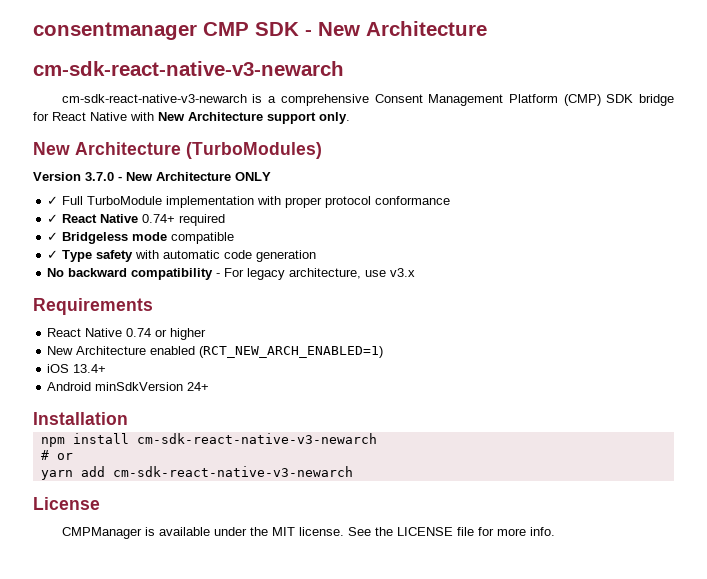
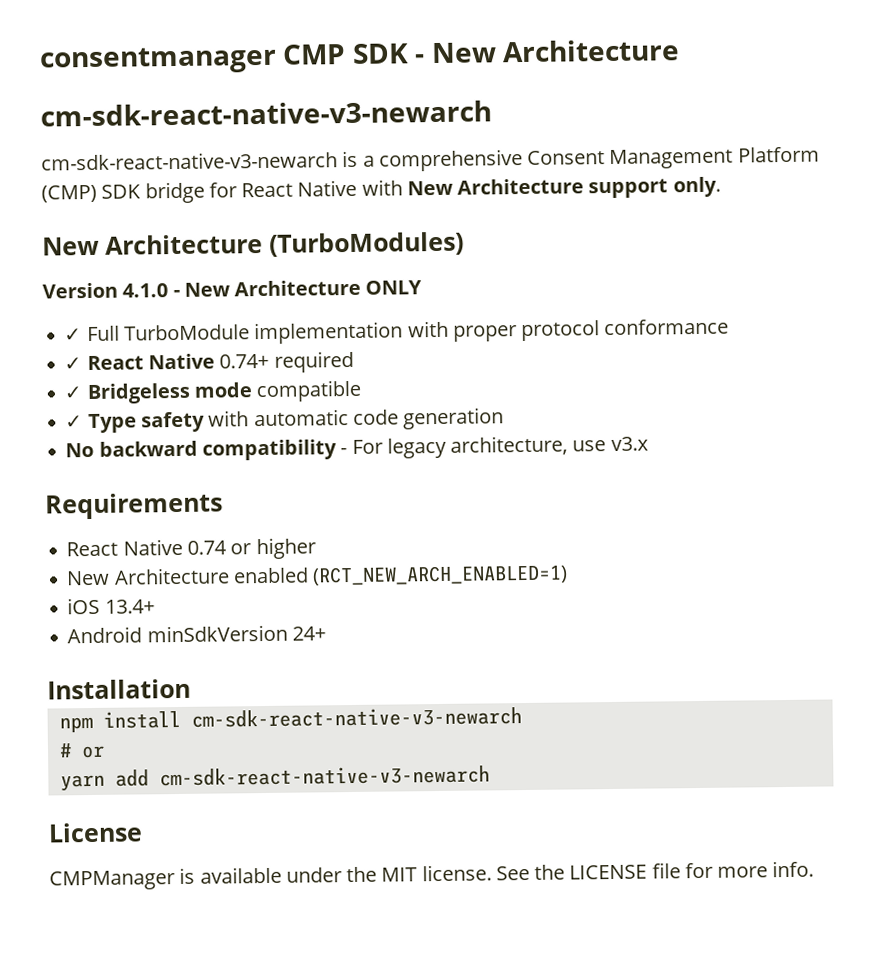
[85,172,114,181] 3.7.0 -> [122,283,169,298] 4.1.0

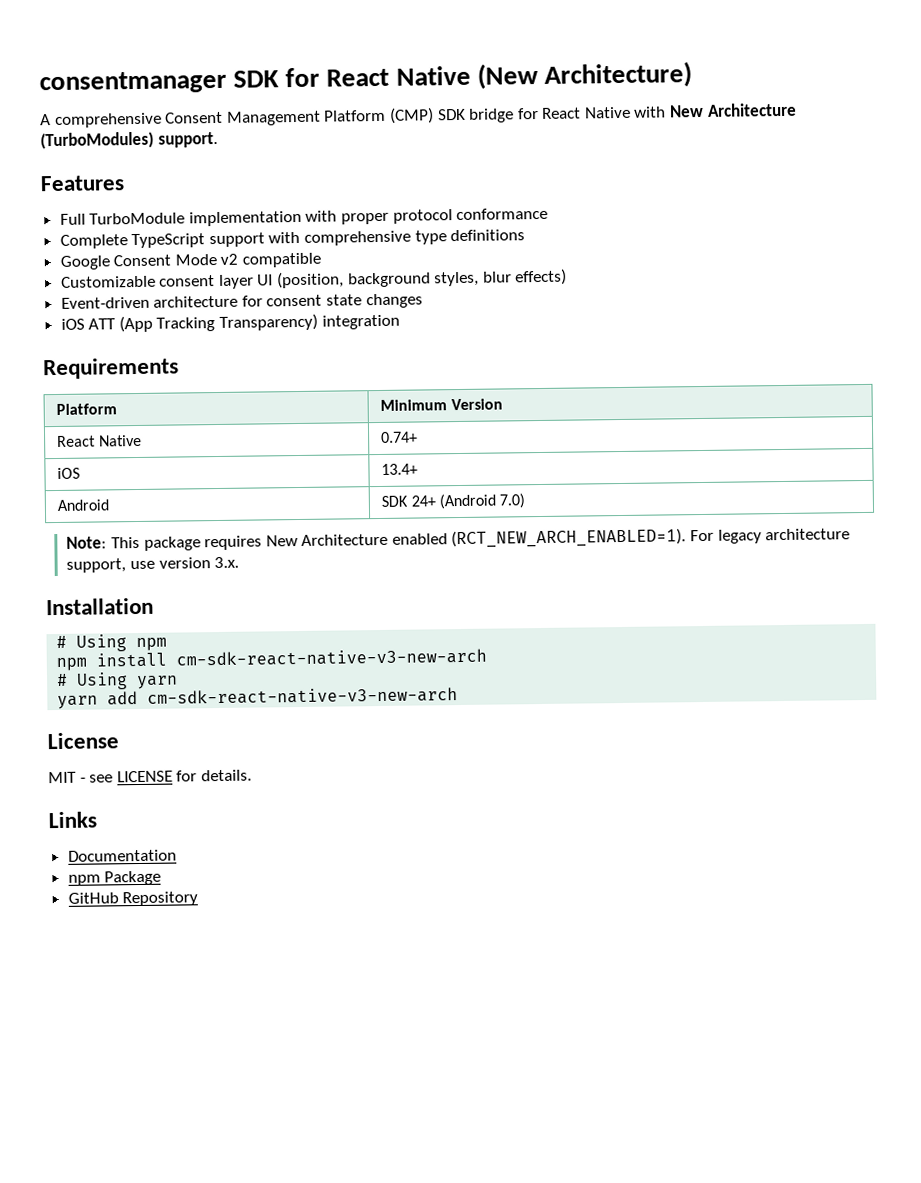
[282,39,681,65] [40,100,492,127] [41,150,375,171] CMP SDK - New Architecture // cm-sdk-react-native-v3-newarch // cm-sdk-react-native-v3-newarch is a -> [233,61,692,90] [40,114,51,126] SDK for React Native (New Architecture) // A
[588,176,721,199] [42,231,464,257] [42,279,423,299] [64,328,83,342] support only. // New Architecture (TurboModules) // Version 4.1.0 - New Architecture ONLY // ✓ -> [40,131,218,150] [40,175,125,192] (TurboModules) support. // Features //
[64,353,215,371] ✓ React Native -> [59,229,526,249] [59,252,322,270] [60,268,568,289] [60,293,423,309] [60,313,400,333] [43,357,179,380] [56,403,118,415] [380,398,503,411] [57,434,142,447] Complete TypeScript support with comprehensive type definitions // Google Consent Mode v2 compatible // Customizable consent layer UI (position, background styles, blur effects) // Event-driven architecture for consent state changes // iOS ATT (App Tracking Transparency) integration // Requirements // Platform | Minimum Version // React Native |
[273,350,354,373] [64,379,363,405] [65,407,505,434] [65,435,649,461] [45,492,223,520] [66,537,316,560] [66,564,569,586] [67,597,155,615] [67,624,326,644] [47,678,191,700] required // ✓ Bridgeless mode compatible // ✓ Type safety with automatic code generation // No backward compatibility - For legacy architecture, use v3.x // Requirements // React Native 0.74 or higher // New Architecture enabled (RCT_NEW_ARCH_ENABLED=1) // iOS 13.4+ // Android minSdkVersion 24+ // Installation -> [57,467,81,479] [381,463,419,475] [57,499,110,511] [381,493,525,510] [66,528,851,551] [66,556,240,573] [46,597,154,616] [56,634,168,652] // iOS | 13.4+ // Android | SDK 24+ (Android 7.0) // Note: This package requires New Architecture enabled (RCT_NEW_ARCH_ENABLED=1). For legacy architecture support, use version 3.x. // Installation // # Using npm
[190,707,522,728] [58,743,105,759] cm-sdk-react-native-v3-newarch // # or -> [176,648,488,667] [56,672,179,690] cm-sdk-react-native-v3-new-arch // # Using yarn
[158,765,490,787] cm-sdk-react-native-v3-newarch -> [147,687,459,705] cm-sdk-react-native-v3-new-arch
[49,860,815,891] CMPManager is available under the MIT license. See the LICENSE file for more info. -> [48,769,252,784] [48,811,97,829] [67,849,177,862] [67,870,162,886] [67,891,199,907] MIT - see LICENSE for details. // Links // Documentation // npm Package // GitHub Repository

